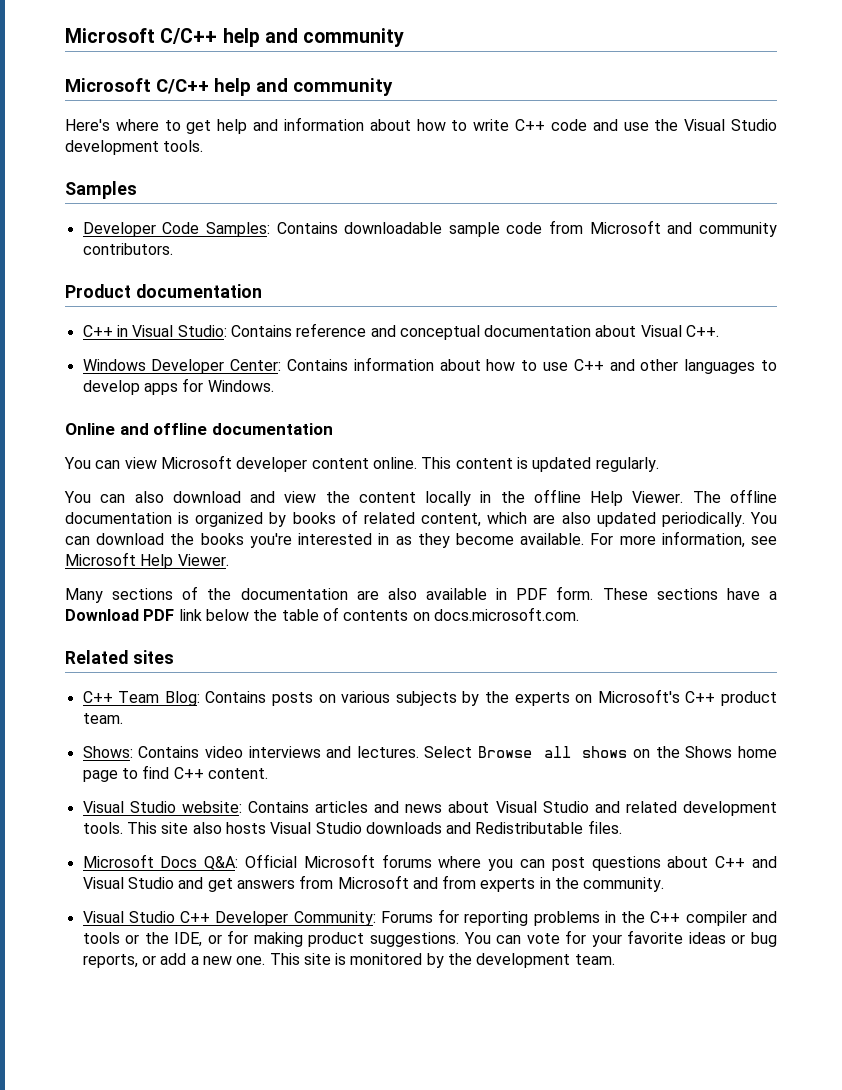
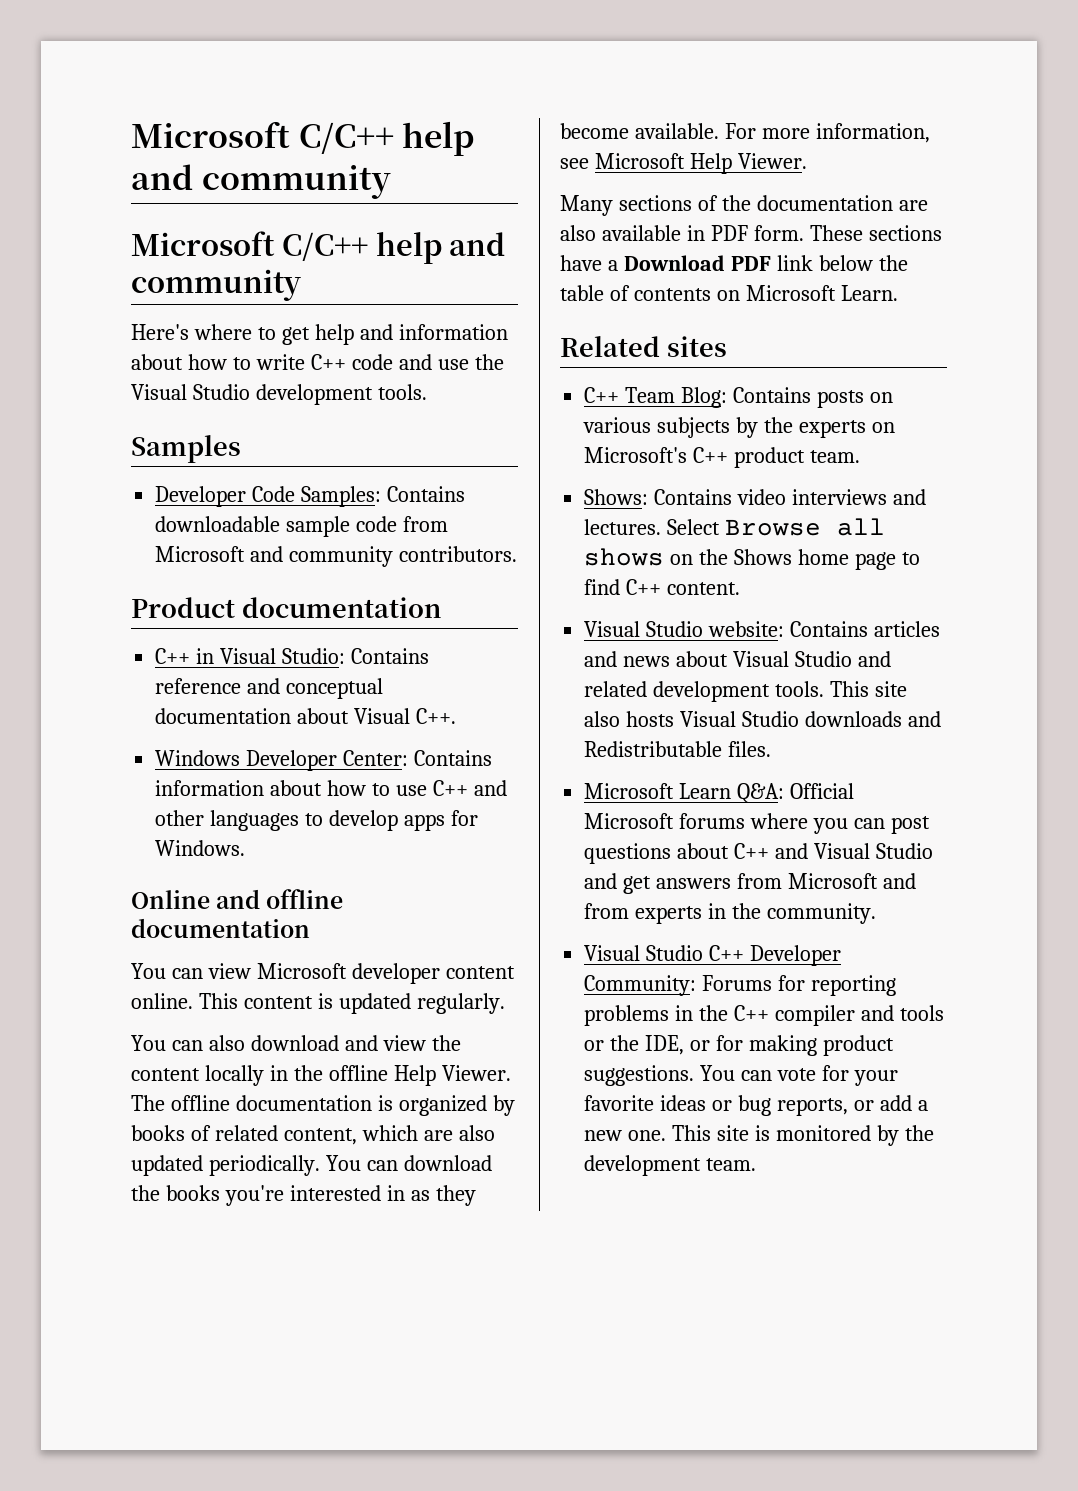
[433,607,579,621] docs.microsoft.com. -> [745,285,898,301] Microsoft Learn.
[160,856,198,868] Docs -> [679,783,732,799] Learn

